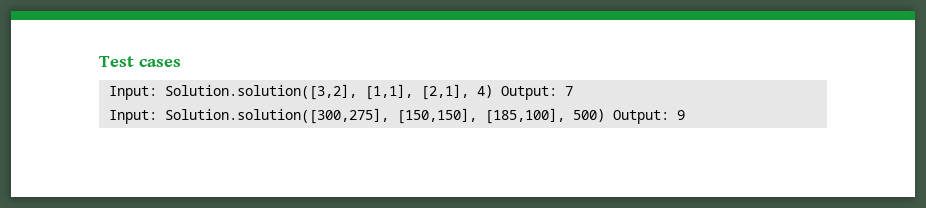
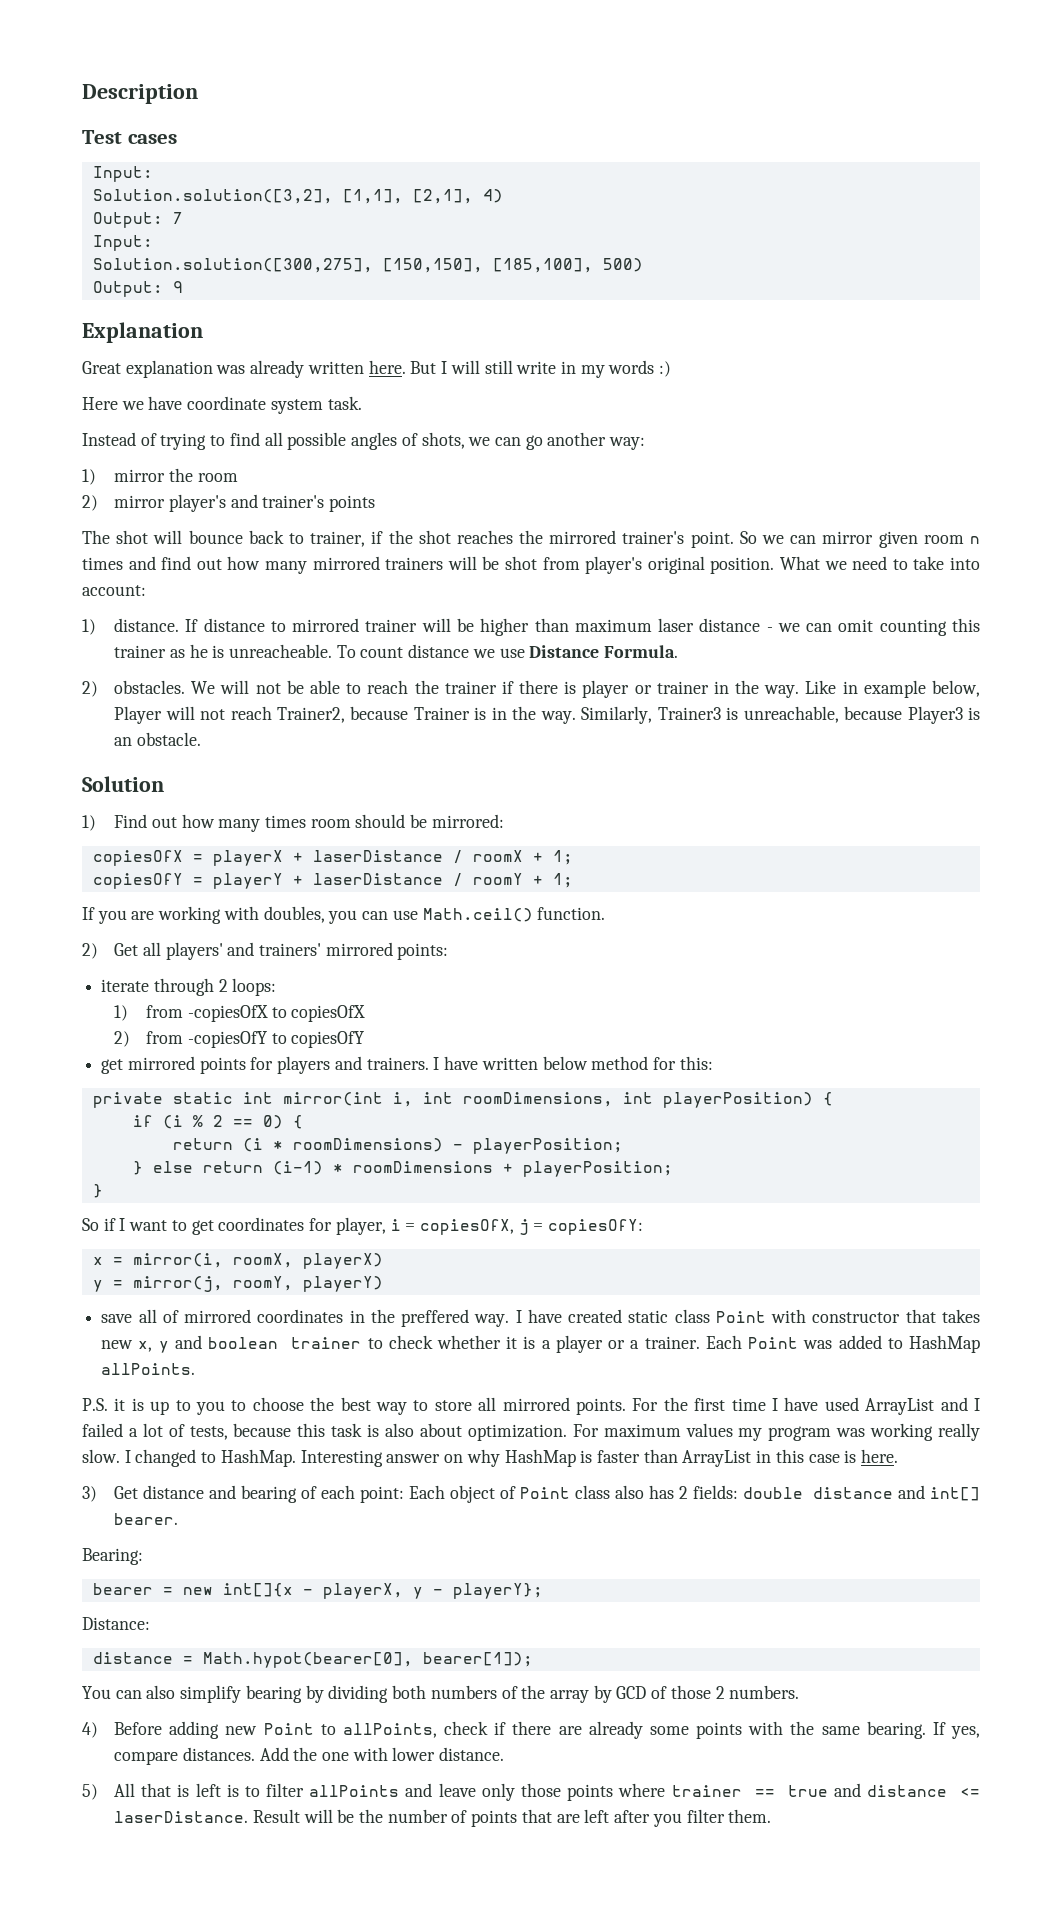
(99, 61) none -> [82,84,198,104] Description //
(157, 93) none -> (153, 174) //
(493, 91) none -> (503, 196) //
(157, 117) none -> (153, 243) //
(605, 115) none -> (643, 265) //
(685, 115) none -> [82,322,203,343] [82,360,672,378] [82,396,362,414] [82,432,646,450] [82,468,238,485] [82,494,376,512] [82,530,980,548] [82,556,981,574] [82,585,146,596] [82,618,980,636] [114,644,679,658] [82,680,980,698] [114,706,980,724] [114,732,201,746] [82,776,164,792] [82,814,504,832] [92,850,573,866] [92,873,573,889] [82,906,606,924] [82,942,449,960] [101,978,277,996] [114,1005,366,1022] [114,1031,365,1048] [101,1056,713,1074] [92,1092,833,1108] [132,1115,303,1129] [172,1138,623,1154] [132,1161,673,1177] [92,1184,103,1198] [82,1217,644,1235] [92,1253,383,1269] [92,1276,383,1292] [101,1309,981,1327] [101,1335,980,1353] [101,1363,196,1375] [82,1397,980,1415] [82,1423,981,1441] [82,1449,899,1467] [82,1485,981,1503] [114,1513,179,1525] [82,1548,143,1565] [92,1583,543,1599] [82,1617,150,1630] [92,1652,533,1668] [82,1685,800,1703] [82,1721,980,1739] [114,1747,505,1765] [82,1783,981,1801] [114,1809,772,1827] // Explanation // Great explanation was already written here. But I will still write in my words :) // Here we have coordinate system task. // Instead of trying to find all possible angles of shots, we can go another way: // 1) mirror the room // 2) mirror player's and trainer's points // The shot will bounce back to trainer, if the shot reaches the mirrored trainer's point. So we can mirror given room n times and find out how many mirrored trainers will be shot from player's original position. What we need to take into account: // 1) distance. If distance to mirrored trainer will be higher than maximum laser distance - we can omit counting this trainer as he is unreacheable. To count distance we use Distance Formula. // 2) obstacles. We will not be able to reach the trainer if there is player or trainer in the way. Like in example below, Player will not reach Trainer2, because Trainer is in the way. Similarly, Trainer3 is unreachable, because Player3 is an obstacle. // Solution // 1) Find out how many times room should be mirrored: // copiesOfX = playerX + laserDistance / roomX + 1; // copiesOfY = playerY + laserDistance / roomY + 1; // If you are working with doubles, you can use Math.ceil() function. // 2) Get all players' and trainers' mirrored points: // iterate through 2 loops: // 1) from -copiesOfX to copiesOfX // 2) from -copiesOfY to copiesOfY // get mirrored points for players and trainers. I have written below method for this: // private static int mirror(int i, int roomDimensions, int playerPosition) { // if (i % 2 == 0) { // return (i * roomDimensions) - playerPosition; // } else return (i-1) * roomDimensions + playerPosition; // } // So if I want to get coordinates for player, i = copiesOfX, j = copiesOfY: // x = mirror(i, roomX, playerX) // y = mirror(j, roomY, playerY) // save all of mirrored coordinates in the preffered way. I have created static class Point with constructor that takes new x, y and boolean trainer to check whether it is a player or a trainer. Each Point was added to HashMap allPoints. // P.S. it is up to you to choose the best way to store all mirrored points. For the first time I have used ArrayList and I failed a lot of tests, because this task is also about optimization. For maximum values my program was working really slow. I changed to HashMap. Interesting answer on why HashMap is faster than ArrayList in this case is here. // 3) Get distance and bearing of each point: Each object of Point class also has 2 fields: double distance and int[] bearer. // Bearing: // bearer = new int[]{x - playerX, y - playerY}; // Distance: // distance = Math.hypot(bearer[0], bearer[1]); // You can also simplify bearing by dividing both numbers of the array by GCD of those 2 numbers. // 4) Before adding new Point to allPoints, check if there are already some points with the same bearing. If yes, compare distances. Add the one with lower distance. // 5) All that is left is to filter allPoints and leave only those points where trainer == true and distance <= laserDistance. Result will be the number of points that are left after you filter them.

